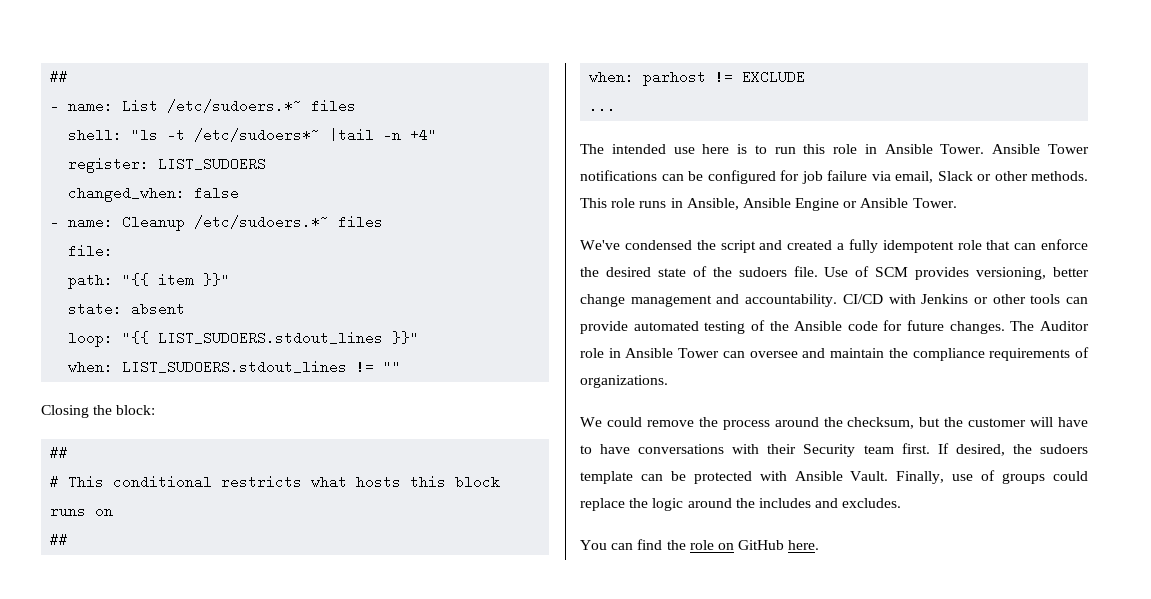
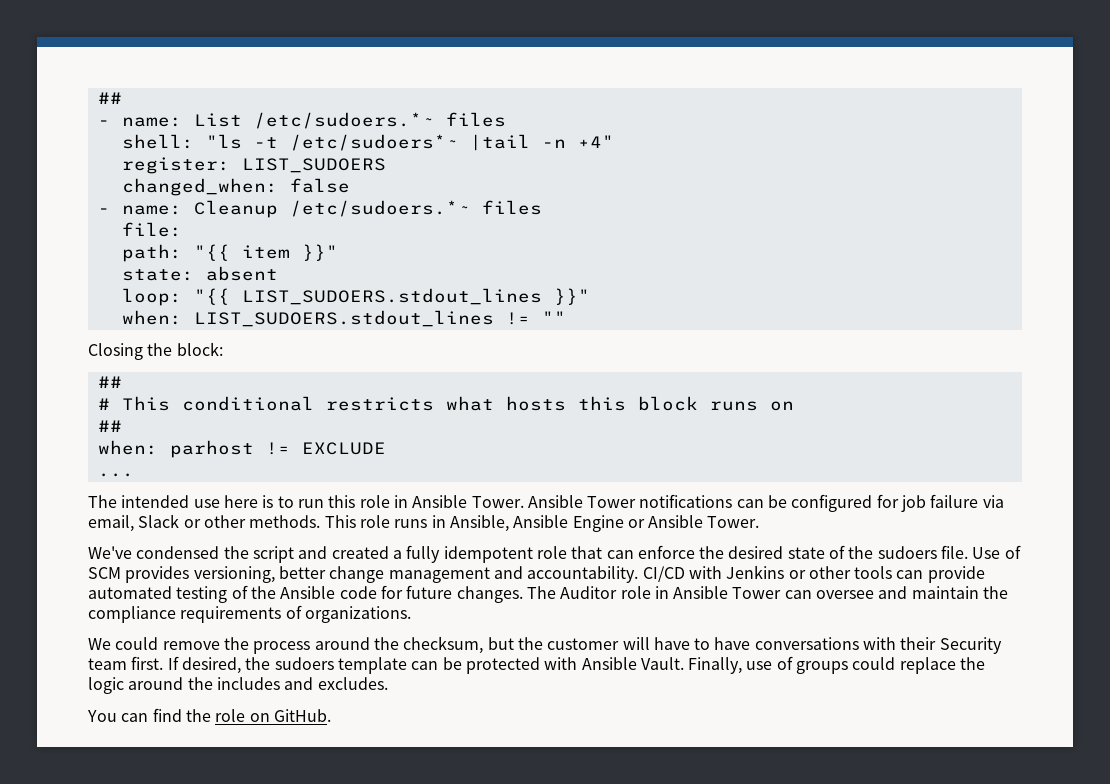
[738,540,820,550] GitHub here. -> [273,709,331,722] GitHub.

